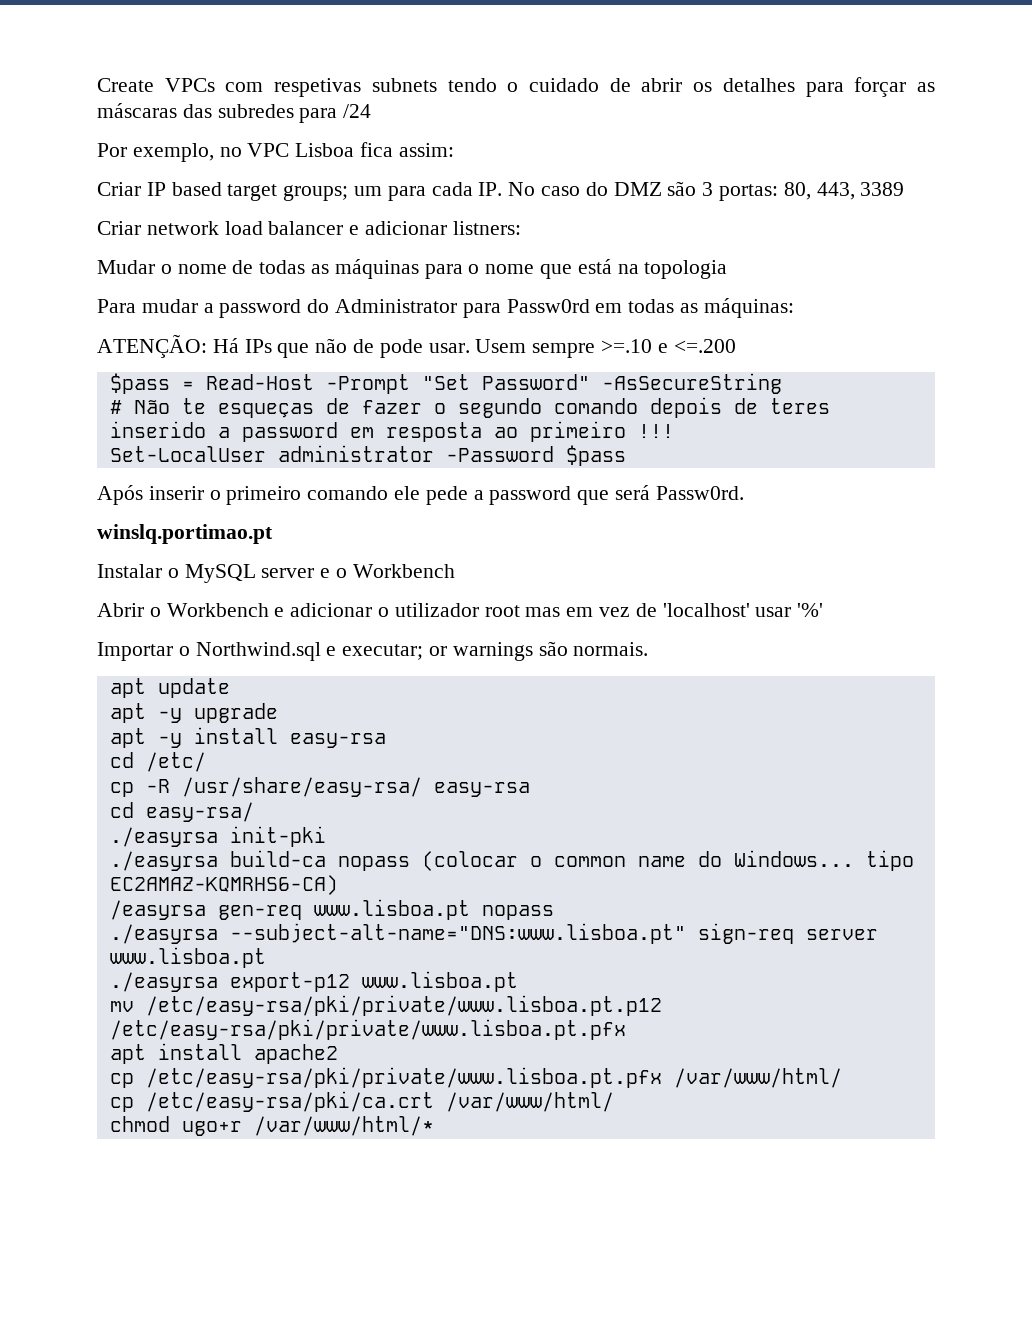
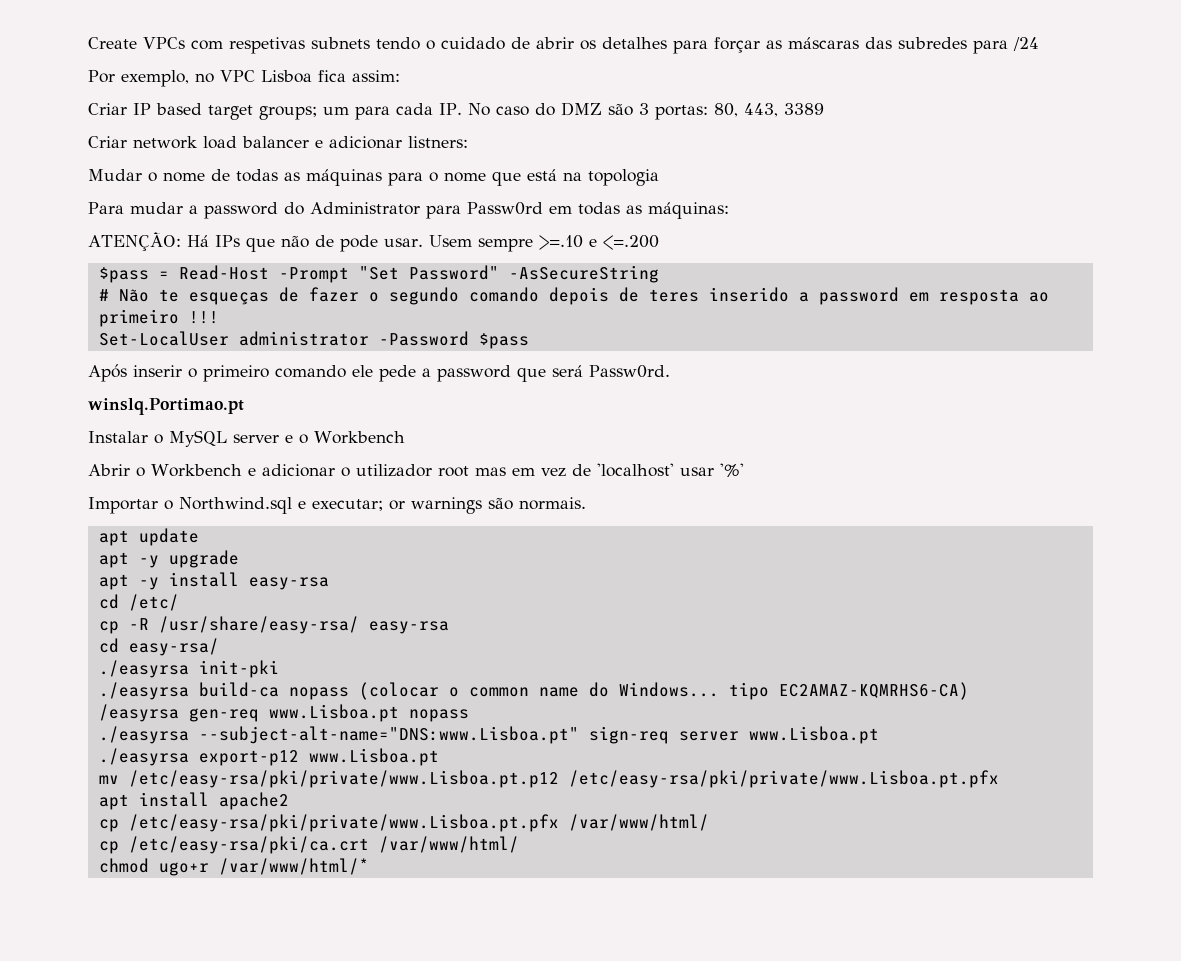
[97,524,273,544] winslq.portimao.pt -> [88,398,244,415] winslq.Portimao.pt
[313,899,470,920] www.lisboa.pt -> [268,704,399,722] www.Lisboa.pt
[229,923,686,944] --subject-alt-name="DNS:www.lisboa.pt" -> [198,726,579,744] --subject-alt-name="DNS:www.Lisboa.pt"
[109,947,266,968] www.lisboa.pt -> [748,726,879,744] www.Lisboa.pt
[361,971,518,992] www.lisboa.pt -> [308,748,439,766] www.Lisboa.pt
[145,995,662,1016] [109,1019,626,1040] /etc/easy-rsa/pki/private/www.lisboa.pt.p12 /etc/easy-rsa/pki/private/www.lisboa.pt.pfx -> [128,770,999,788] /etc/easy-rsa/pki/private/www.Lisboa.pt.p12 /etc/easy-rsa/pki/private/www.Lisboa.pt.pfx
[145,1067,662,1088] /etc/easy-rsa/pki/private/www.lisboa.pt.pfx -> [128,814,559,832] /etc/easy-rsa/pki/private/www.Lisboa.pt.pfx

